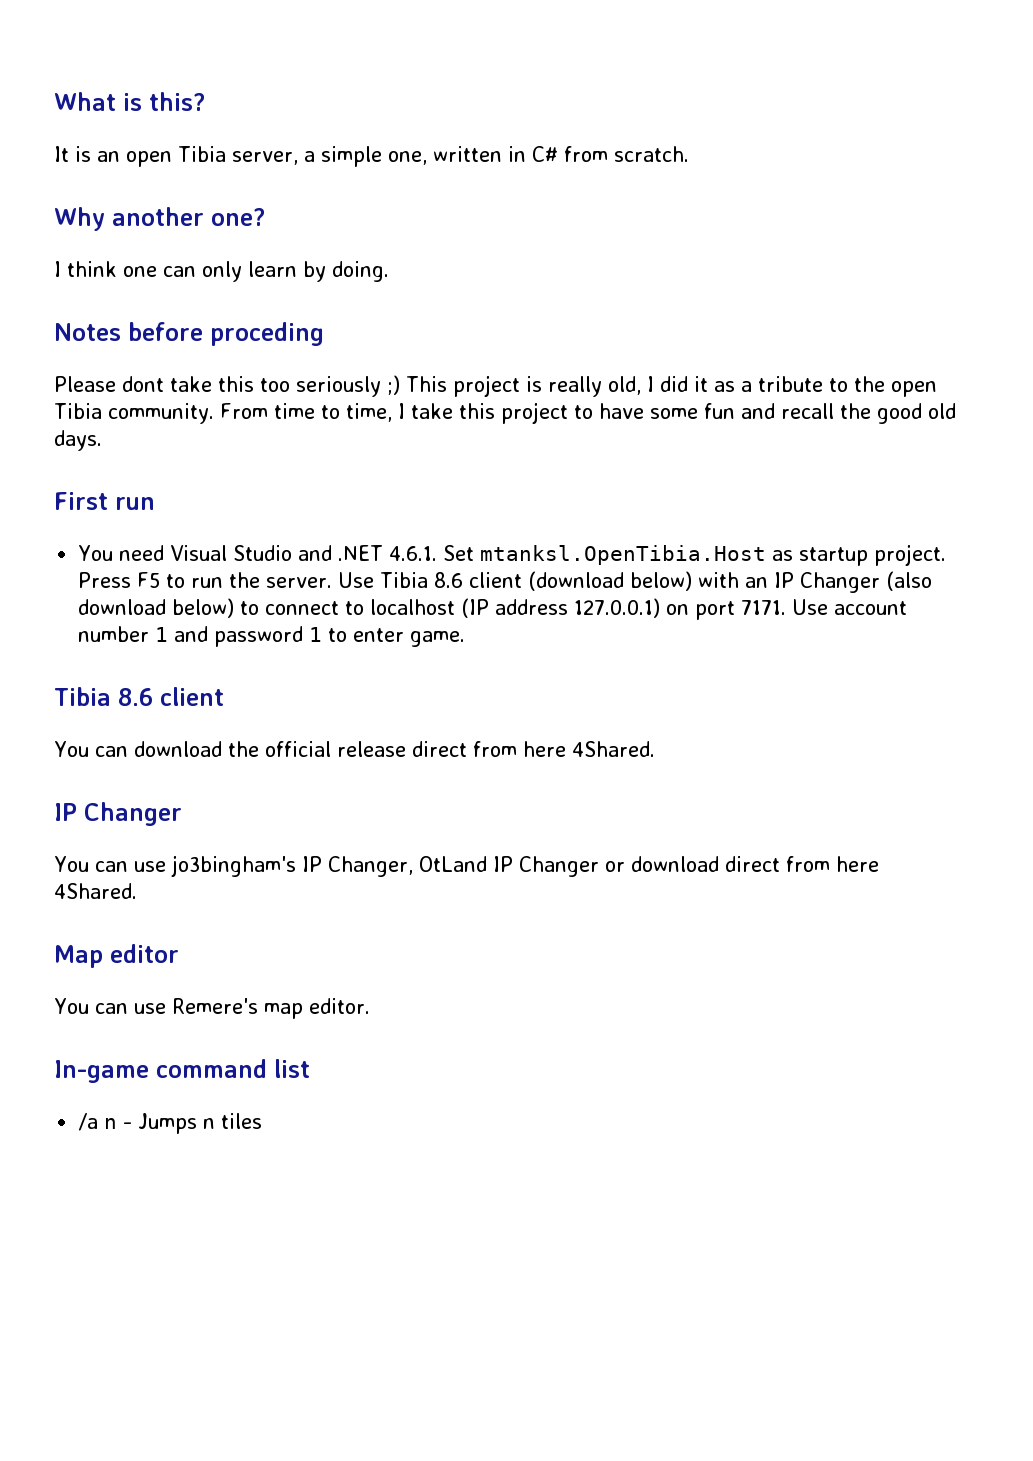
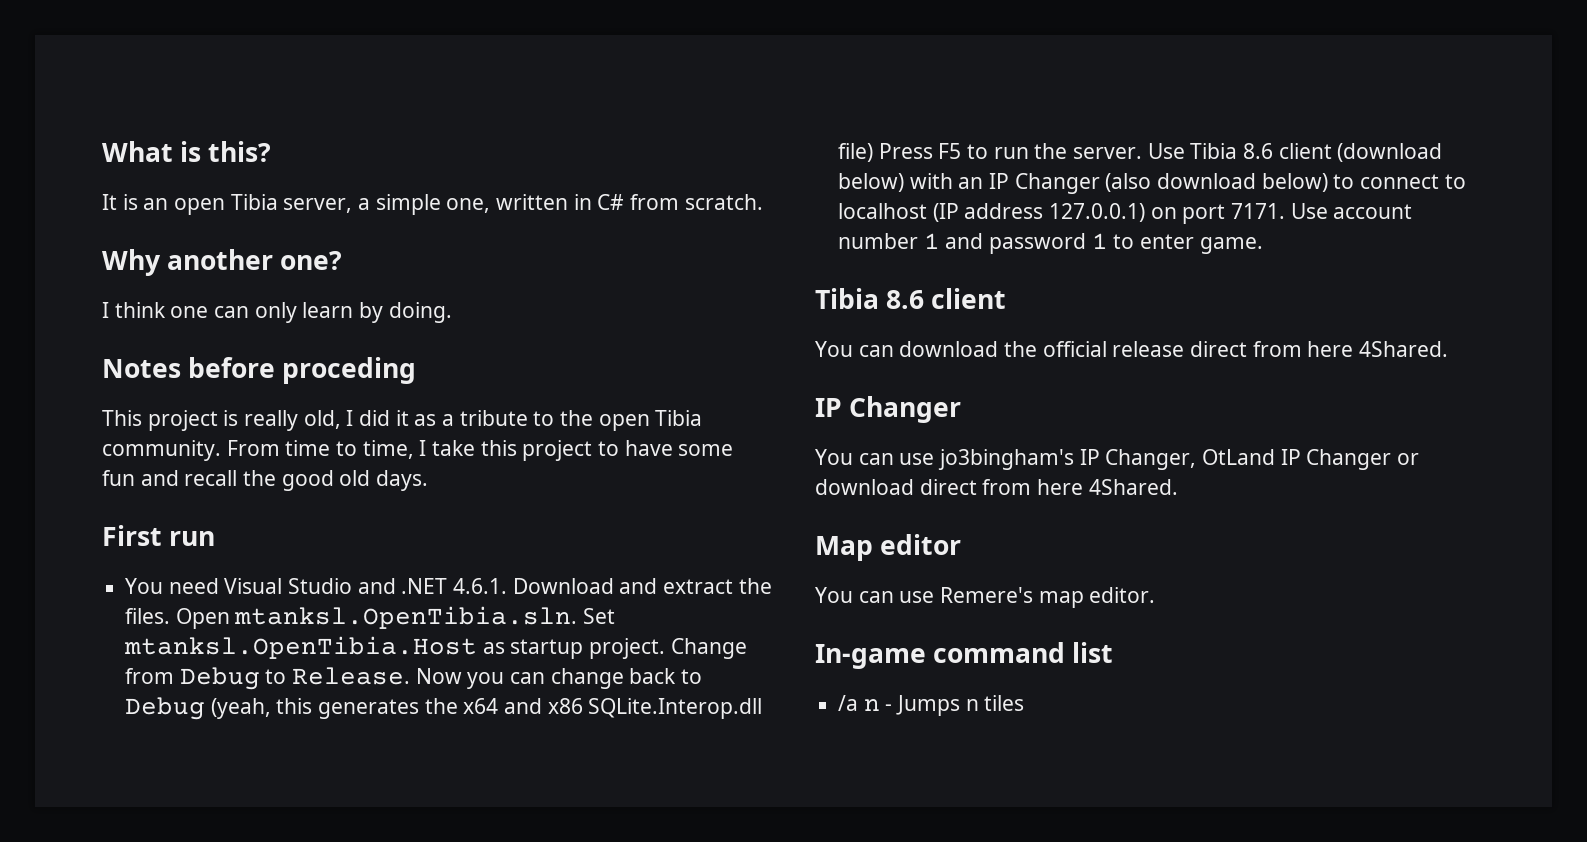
[54,375,400,397] Please dont take this too seriously ;) -> (417, 370) none
(438, 553) none -> [512,578,772,594] [125,606,578,629] Download and extract the files. Open mtanksl.OpenTibia.sln.
(947, 555) none -> [670,638,747,659] [125,667,703,690] [125,697,763,720] [838,143,874,162] Change from Debug to Release. Now you can change back to Debug (yeah, this generates the x64 and x86 SQLite.Interop.dll file)

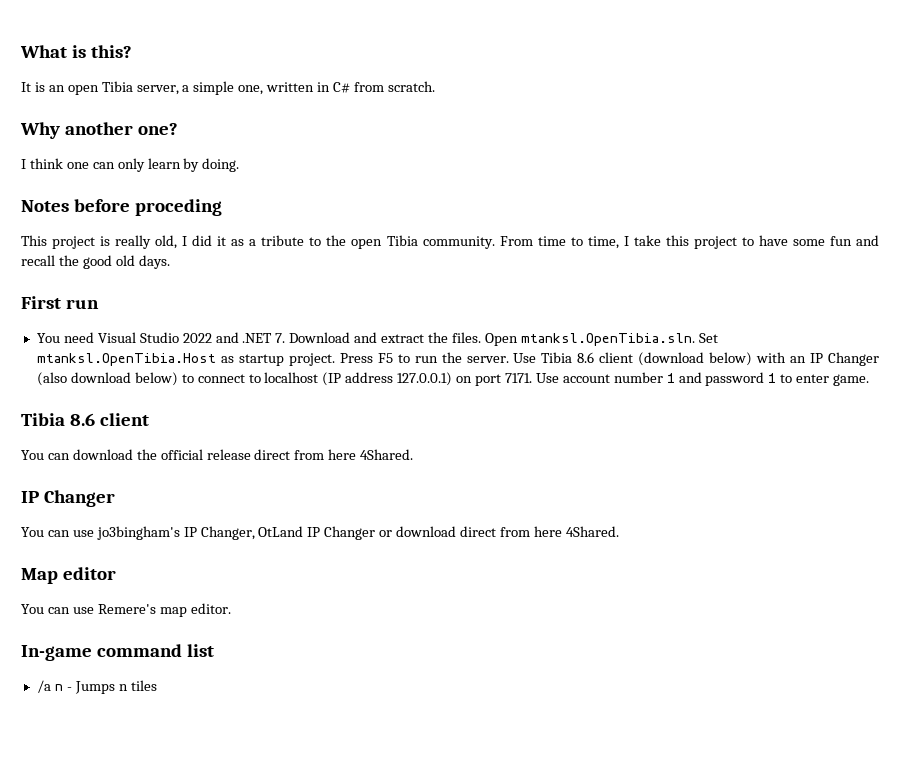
(353, 586) none -> [182,333,212,343] 2022
[453,578,508,594] 4.6.1. -> [275,333,286,343] 7.
[670,638,747,659] [125,667,703,690] [125,697,763,720] [838,143,874,162] Change from Debug to Release. Now you can change back to Debug (yeah, this generates the x64 and x86 SQLite.Interop.dll file) -> (335, 359) none

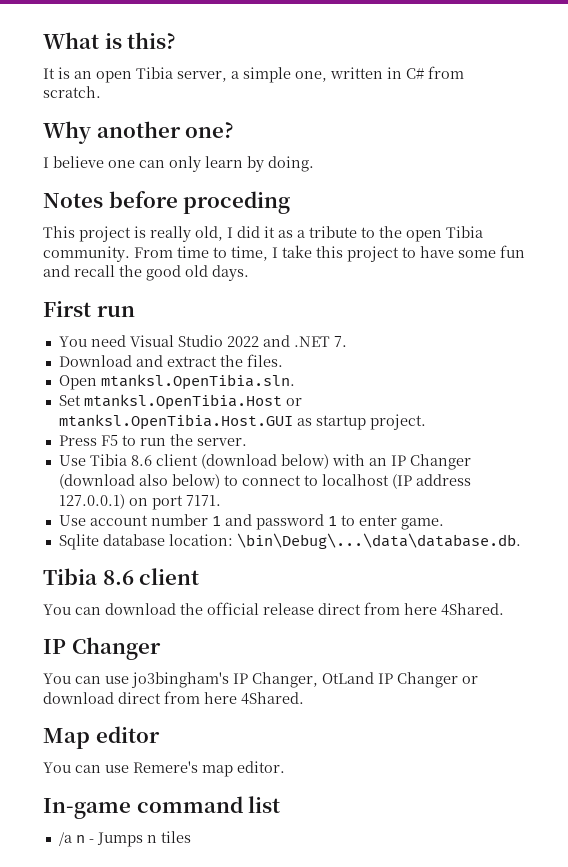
[29,158,63,169] think -> [53,156,104,168] believe
(286, 338) none -> (347, 341) //
(481, 337) none -> (283, 360) //
(695, 339) none -> (295, 382) //
(216, 359) none -> [285,398,302,406] [58,414,293,430] or mtanksl.OpenTibia.Host.GUI
(335, 359) none -> (426, 422) //
(509, 359) none -> (247, 442) //
[36,372,131,386] (also download -> [58,474,168,489] (download also
(532, 378) none -> (221, 500) //
(870, 380) none -> [58,533,521,550] // Sqlite database location: \bin\Debug\...\data\database.db.

